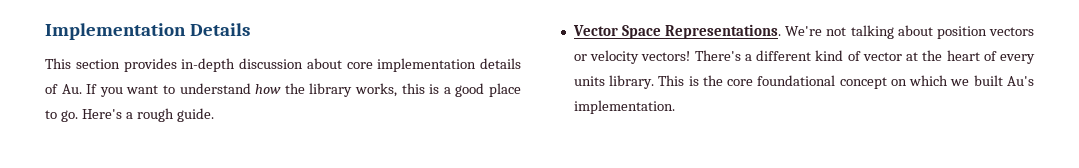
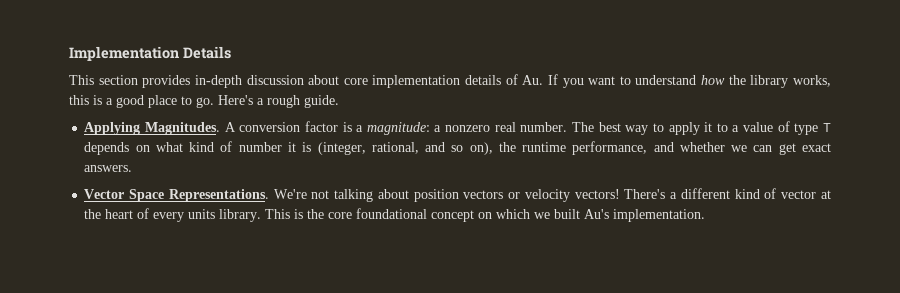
(214, 115) none -> [84,121,832,135] [84,141,831,155] [84,165,133,172] // Applying Magnitudes. A conversion factor is a magnitude: a nonzero real number. The best way to apply it to a value of type T depends on what kind of number it is (integer, rational, and so on), the runtime performance, and whether we can get exact answers.

